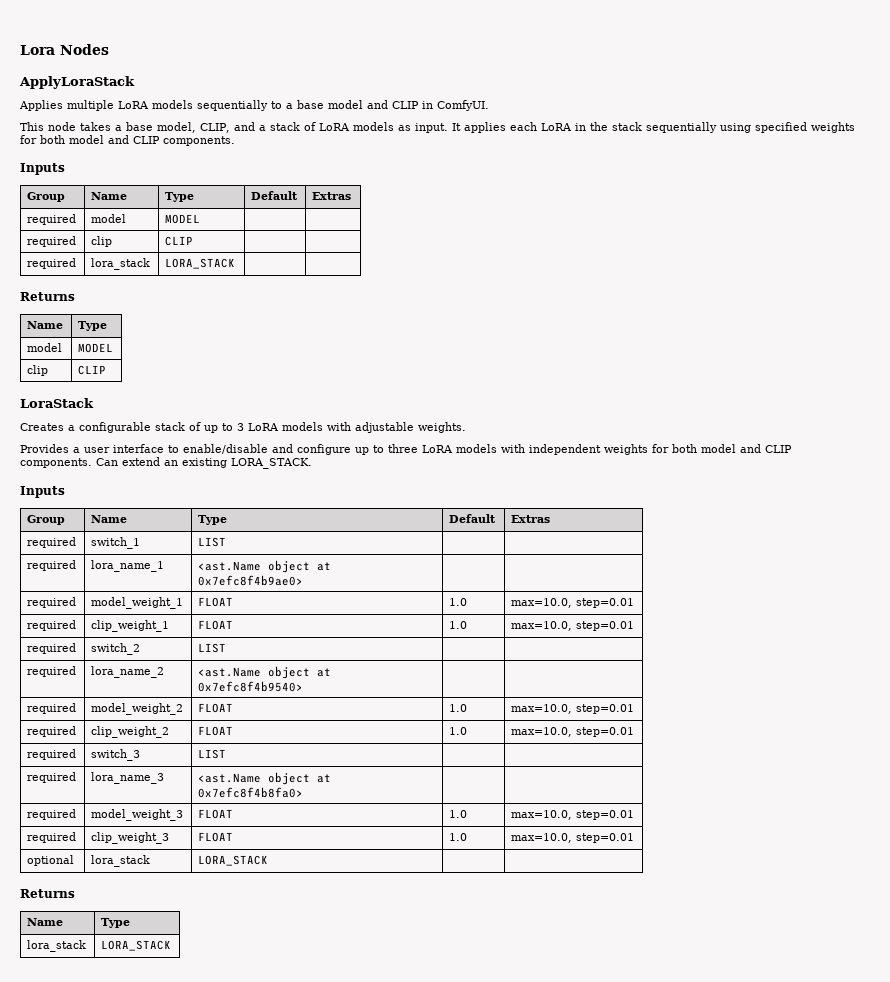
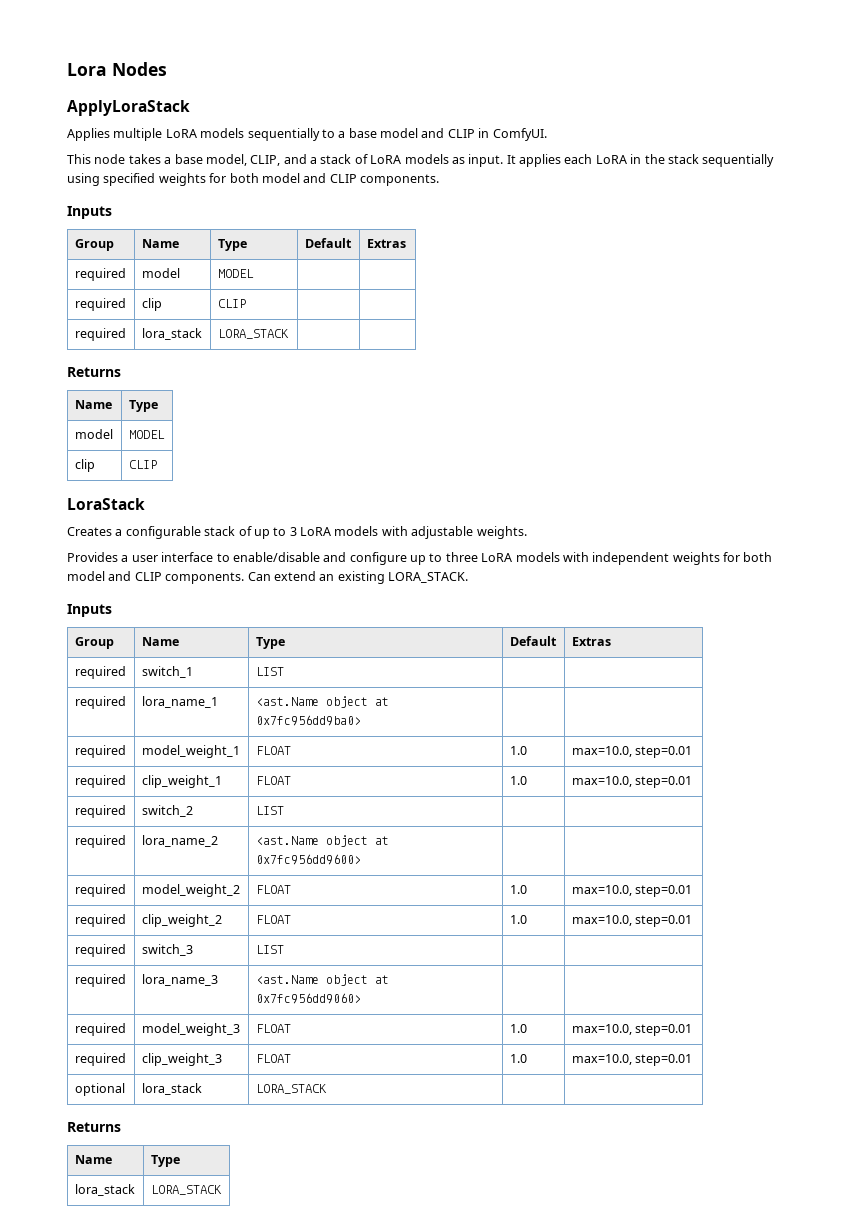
[198,575,304,586] 0x7efc8f4b9ae0> -> [255,715,361,726] 0x7fc956dd9ba0>
[198,681,304,692] 0x7efc8f4b9540> -> [255,854,361,865] 0x7fc956dd9600>
[198,787,304,798] 0x7efc8f4b8fa0> -> [255,993,361,1004] 0x7fc956dd9060>

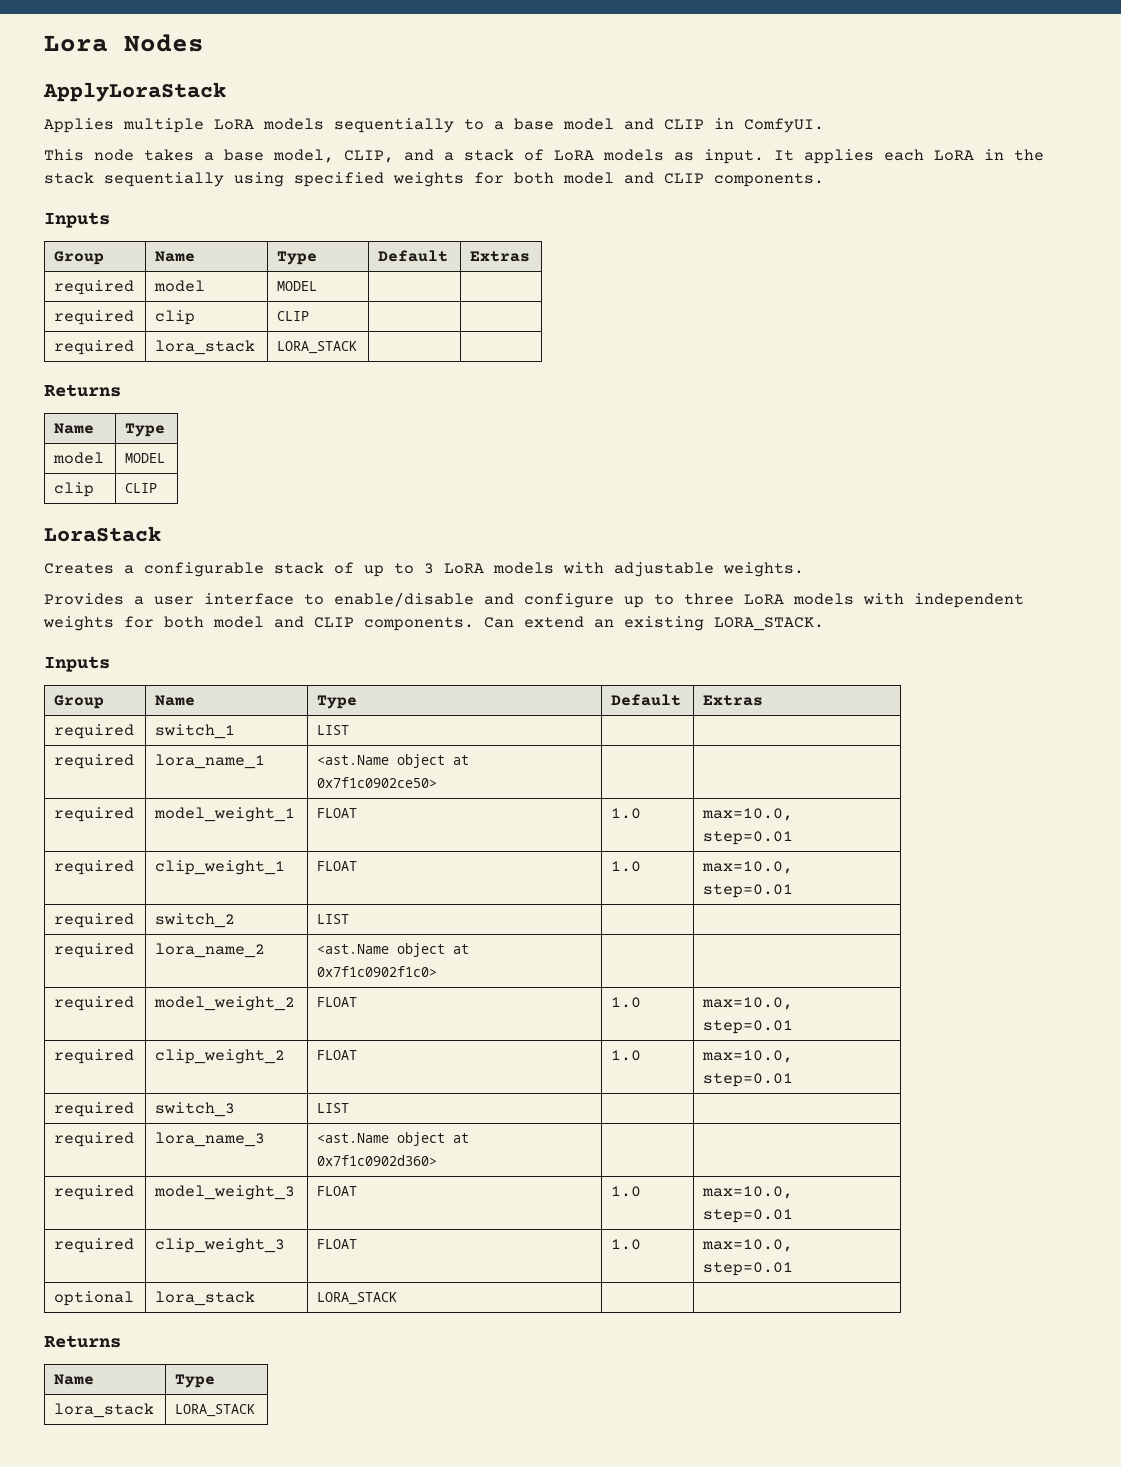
[255,715,361,726] 0x7fc956dd9ba0> -> [317,777,438,788] 0x7f1c0902ce50>
[255,854,361,865] 0x7fc956dd9600> -> [317,966,438,977] 0x7f1c0902f1c0>
[255,993,361,1004] 0x7fc956dd9060> -> [317,1155,438,1166] 0x7f1c0902d360>

